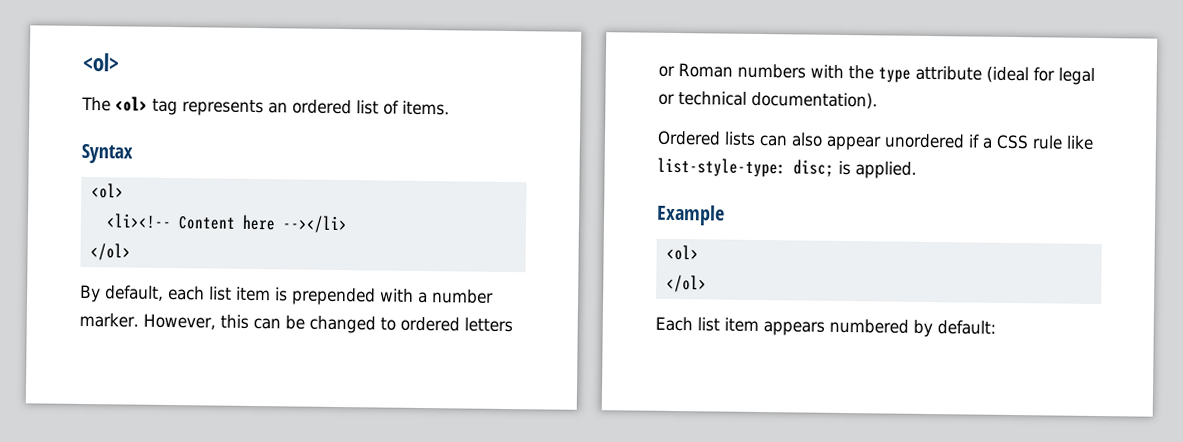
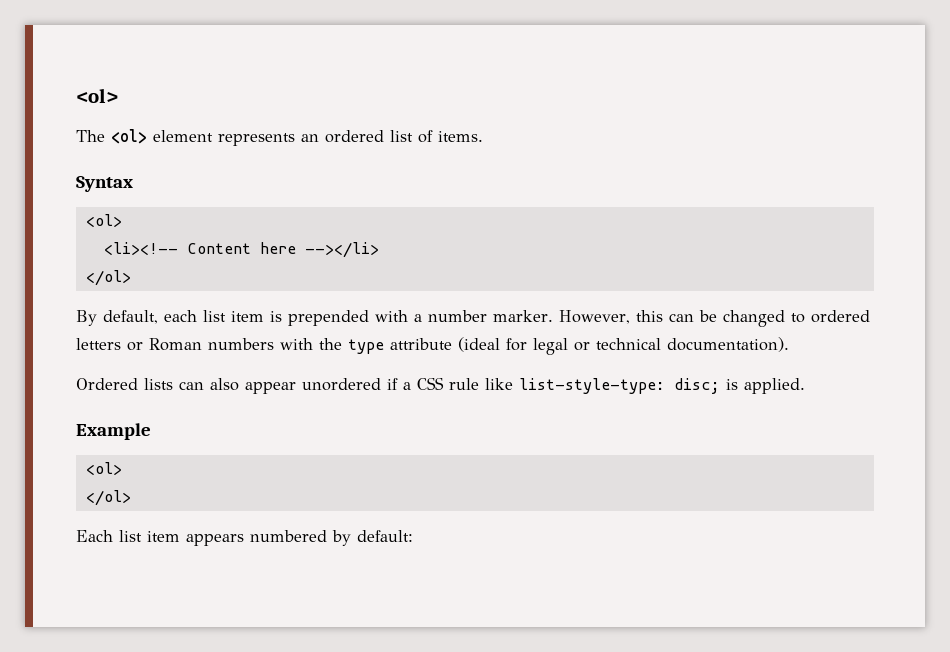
[152,98,178,116] tag -> [153,130,213,142] element

